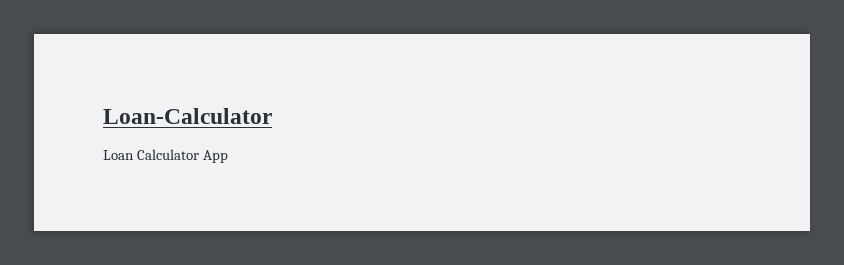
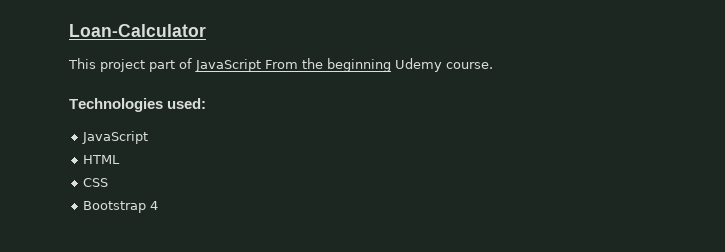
[103,149,228,163] Loan Calculator App -> [68,58,493,72] [69,98,207,112] [82,131,149,144] [83,155,121,164] [83,178,109,187] [83,201,159,213] This project part of JavaScript From the beginning Udemy course. // Technologies used: // JavaScript // HTML // CSS // Bootstrap 4

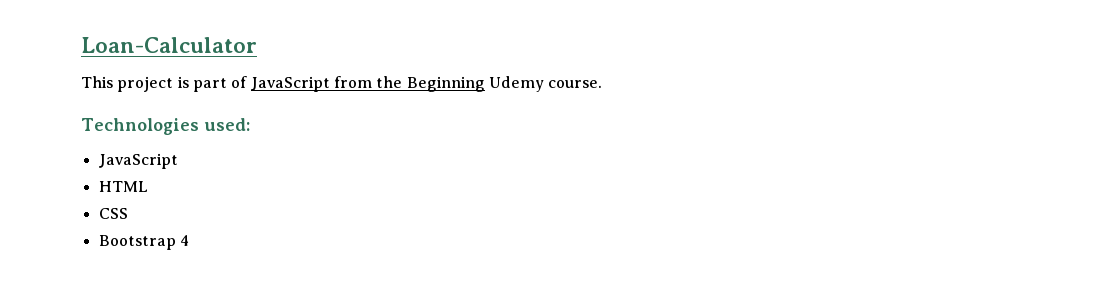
(145, 65) none -> [177,76,189,88] is
[265,58,391,72] From the beginning -> [333,76,485,92] from the Beginning

